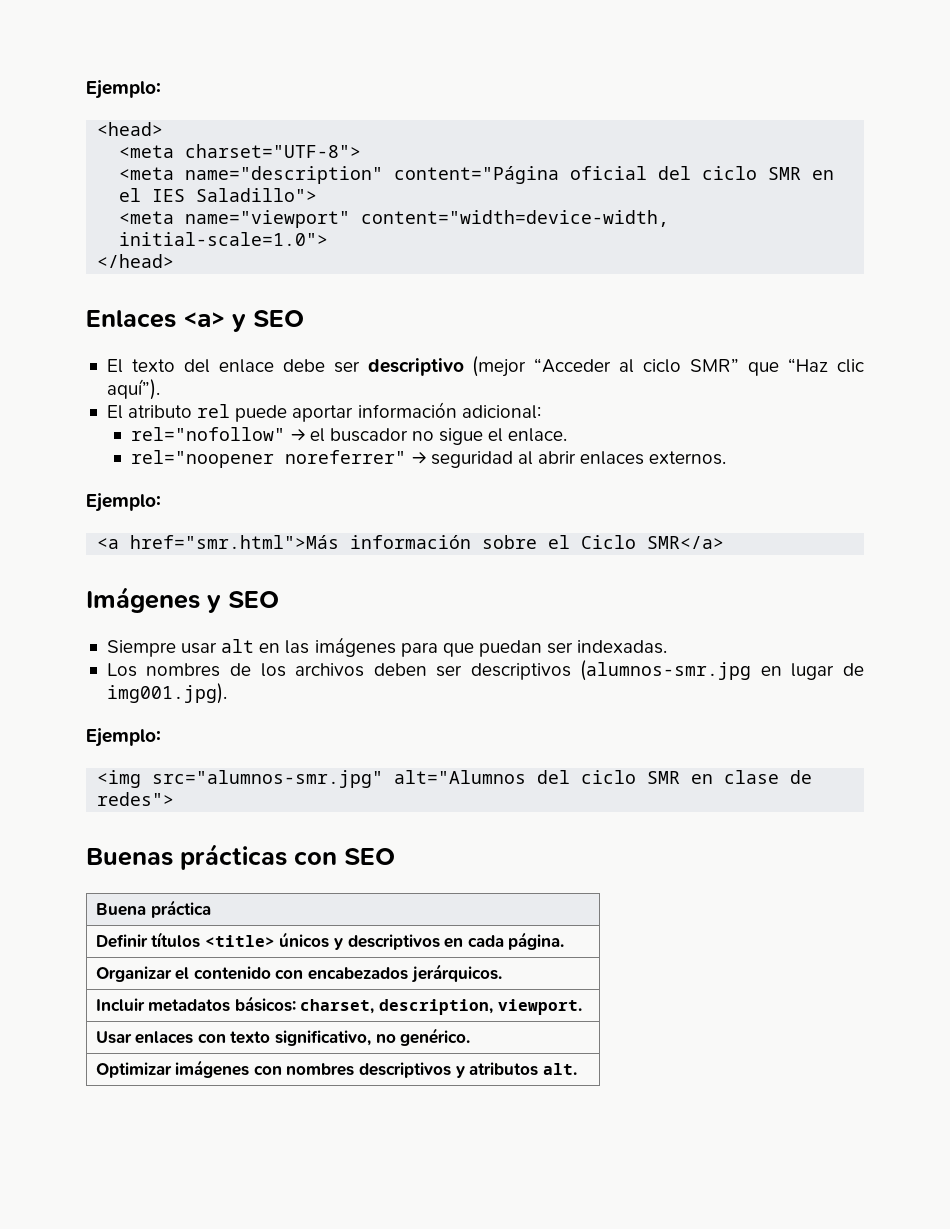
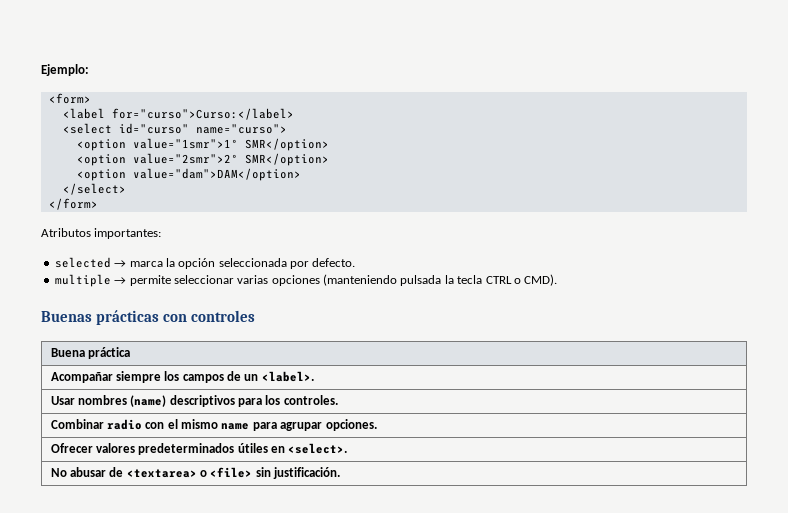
[86,80,161,99] [97,122,164,136] [119,144,362,158] [119,166,835,184] [119,188,318,202] [119,210,670,228] [119,232,329,246] [97,254,175,268] [86,310,304,332] [106,356,865,377] [106,379,160,400] [106,402,541,422] [131,427,568,445] [131,450,727,468] [86,493,161,512] [97,535,725,549] [86,587,279,613] [106,637,668,657] [106,660,864,681] [106,683,227,704] [86,728,161,747] [97,770,813,788] [97,792,175,806] Ejemplo: // <head> // <meta charset="UTF-8"> // <meta name="description" content="Página oficial del ciclo SMR en el IES Saladillo"> // <meta name="viewport" content="width=device-width, initial-scale=1.0"> // </head> // Enlaces <a> y SEO // El texto del enlace debe ser descriptivo (mejor “Acceder al ciclo SMR” que “Haz clic aquí”). // El atributo rel puede aportar información adicional: // rel="nofollow" → el buscador no sigue el enlace. // rel="noopener noreferrer" → seguridad al abrir enlaces externos. // Ejemplo: // <a href="smr.html">Más información sobre el Ciclo SMR</a> // Imágenes y SEO // Siempre usar alt en las imágenes para que puedan ser indexadas. // Los nombres de los archivos deben ser descriptivos (alumnos-smr.jpg en lugar de img001.jpg). // Ejemplo: // <img src="alumnos-smr.jpg" alt="Alumnos del ciclo SMR en clase de redes"> -> [41,64,89,76] [48,93,91,104] [62,108,294,120] [62,123,287,134] [76,138,329,151] [76,153,329,166] [76,168,301,181] [62,183,126,195] [48,198,98,210] [41,228,162,239] [54,257,356,269] [54,274,558,287] Ejemplo: // <form> // <label for="curso">Curso:</label> // <select id="curso" name="curso"> // <option value="1smr">1º SMR</option> // <option value="2smr">2º SMR</option> // <option value="dam">DAM</option> // </select> // </form> // Atributos importantes: // selected → marca la opción seleccionada por defecto. // multiple → permite seleccionar varias opciones (manteniendo pulsada la tecla CTRL o CMD).
[344,848,395,865] SEO -> [191,310,256,322] controles
[95,932,565,950] [95,964,502,983] [95,996,582,1015] [95,1028,471,1046] [95,1060,577,1078] Definir títulos <title> únicos y descriptivos en cada página. // Organizar el contenido con encabezados jerárquicos. // Incluir metadatos básicos: charset, description, viewport. // Usar enlaces con texto significativo, no genérico. // Optimizar imágenes con nombres descriptivos y atributos alt. -> [50,371,314,383] [50,395,338,407] [50,419,377,431] [50,443,348,455] [50,467,341,479] Acompañar siempre los campos de un <label>. // Usar nombres (name) descriptivos para los controles. // Combinar radio con el mismo name para agrupar opciones. // Ofrecer valores predeterminados útiles en <select>. // No abusar de <textarea> o <file> sin justificación.

